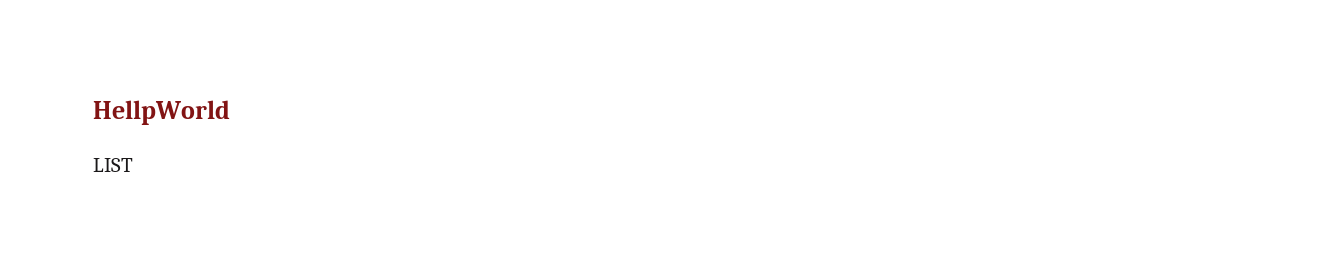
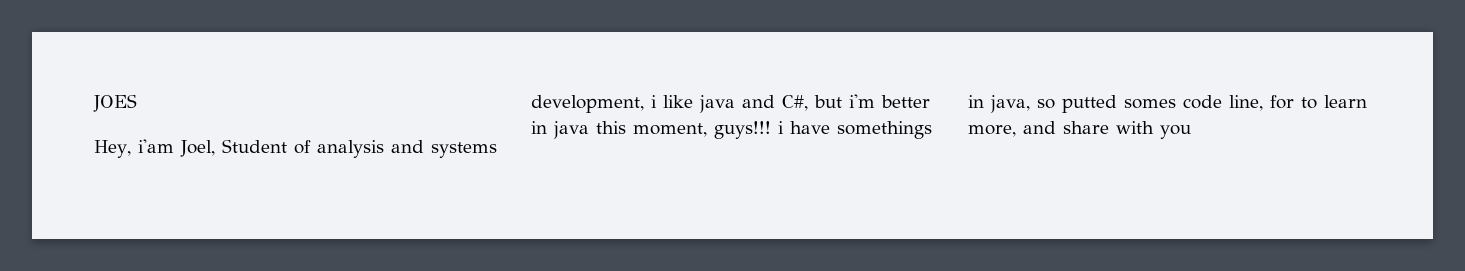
[93,100,230,125] [93,158,133,172] HellpWorld // LIST -> [93,94,137,112] [94,139,497,158] [531,94,930,113] [531,121,932,139] [968,95,1367,113] [968,121,1191,139] JOES // Hey, i'am Joel, Student of analysis and systems development, i like java and C#, but i'm better in java this moment, guys!!! i have somethings in java, so putted somes code line, for to learn more, and share with you

